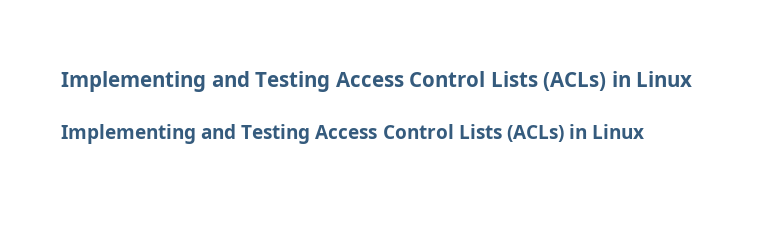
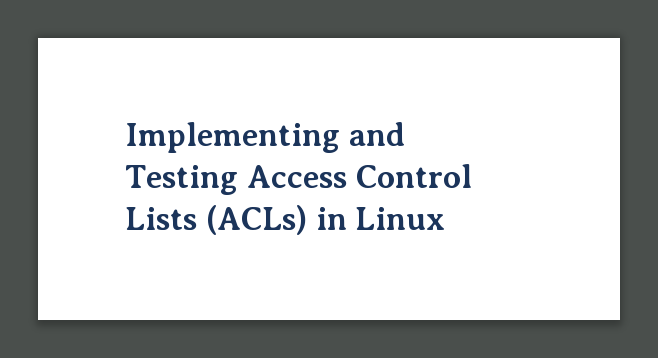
[61,71,693,92] [61,124,645,144] Implementing and Testing Access Control Lists (ACLs) in Linux // Implementing and Testing Access Control Lists (ACLs) in Linux -> [125,122,405,153] [125,164,472,195] [125,205,446,235] Implementing and Testing Access Control Lists (ACLs) in Linux

